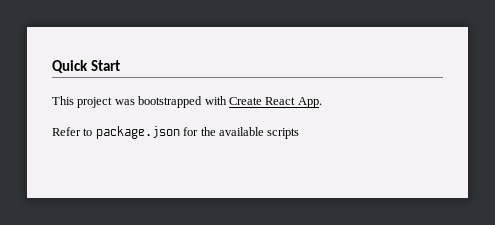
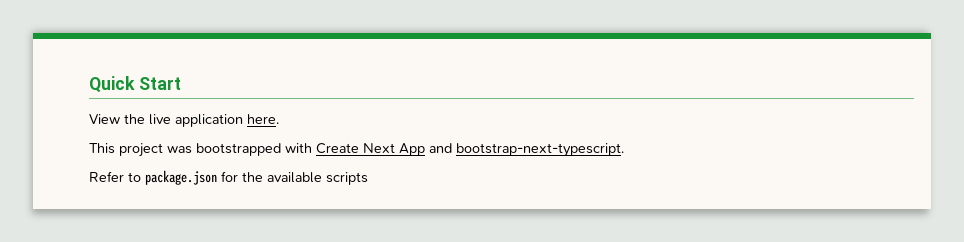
(120, 65) none -> [89,114,279,127] // View the live application here.
[265,97,322,108] React App. -> [363,143,624,157] Next App and bootstrap-next-typescript.

